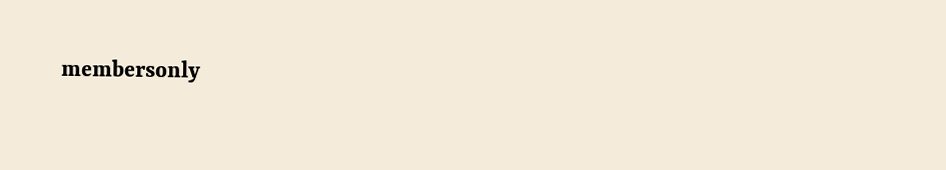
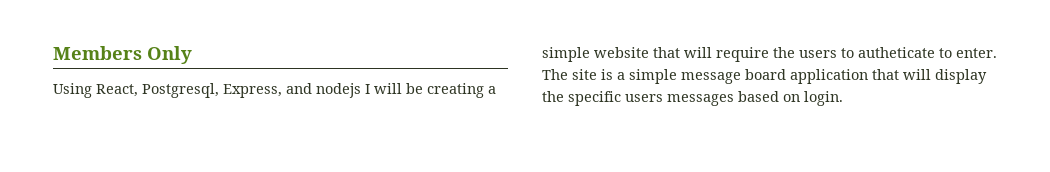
[61,58,201,83] membersonly -> [53,46,192,64] [53,83,496,98] [542,47,997,62] [542,69,987,84] [542,91,843,106] Members Only // Using React, Postgresql, Express, and nodejs I will be creating a simple website that will require the users to autheticate to enter. The site is a simple message board application that will display the specific users messages based on login.

